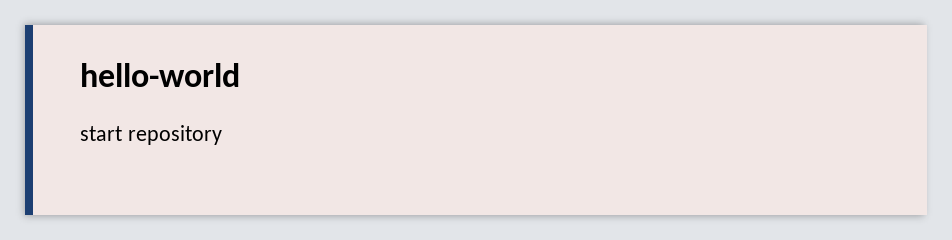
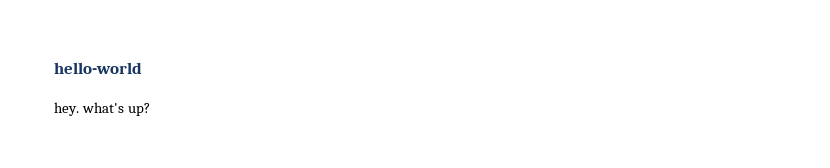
[80,125,222,145] start repository -> [54,102,150,116] hey. what's up?

